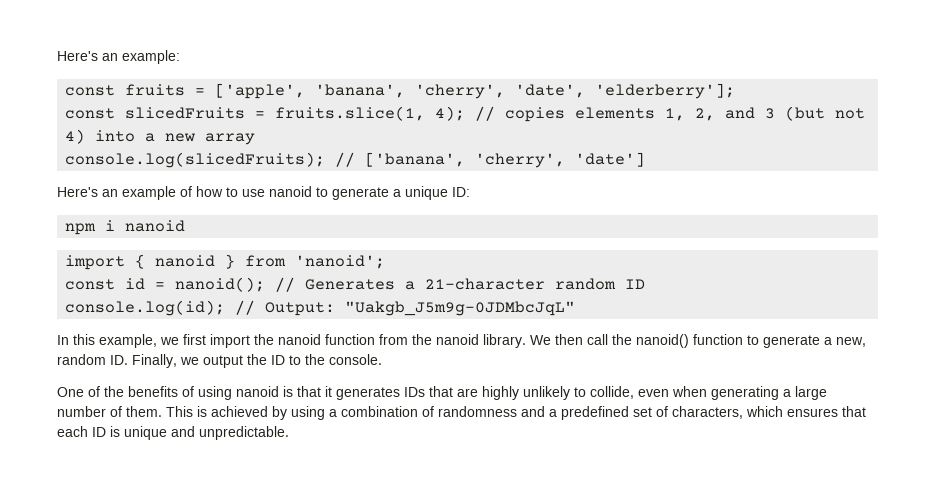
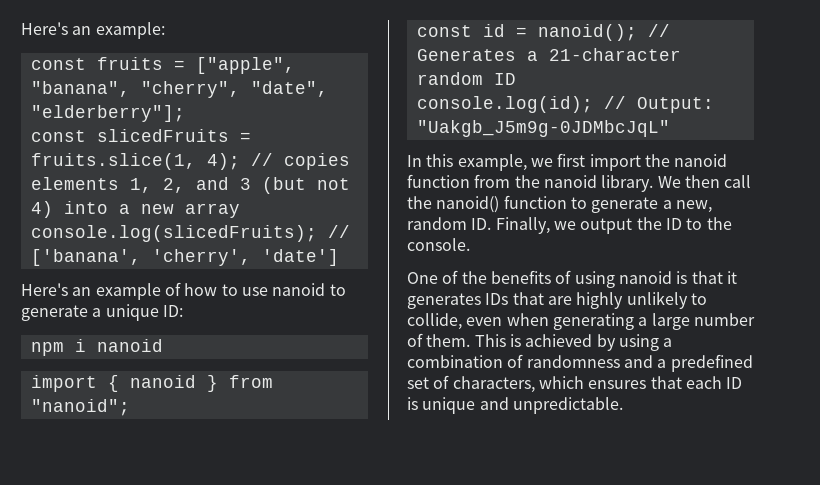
[215,83,736,99] ['apple', 'banana', 'cherry', 'date', 'elderberry']; -> [195,57,295,74] [30,81,328,98] [30,105,185,122] ["apple", "banana", "cherry", "date", "elderberry"];
[295,255,386,269] 'nanoid'; -> [30,399,130,416] "nanoid";

